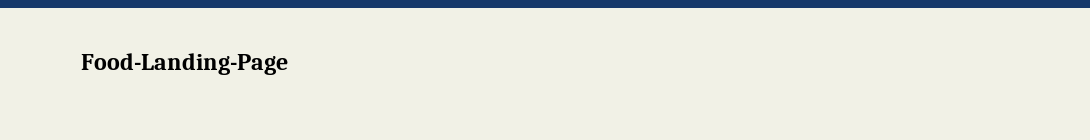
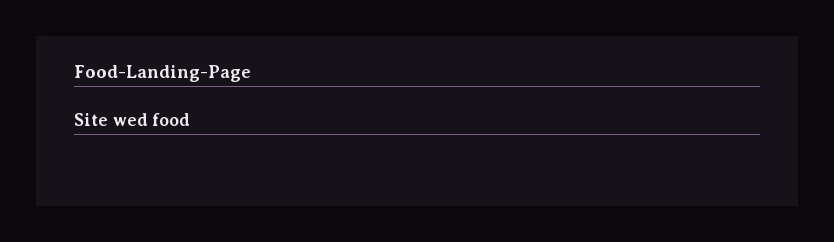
(288, 64) none -> [74,113,191,126] // Site wed food

